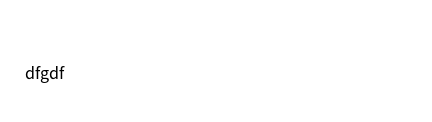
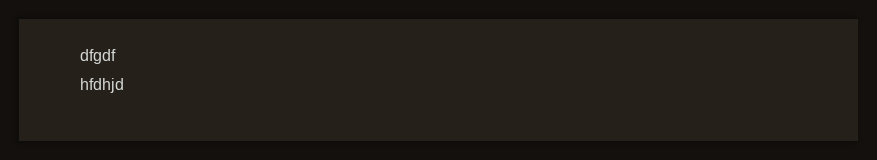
(65, 74) none -> [80,78,124,93] // hfdhjd

